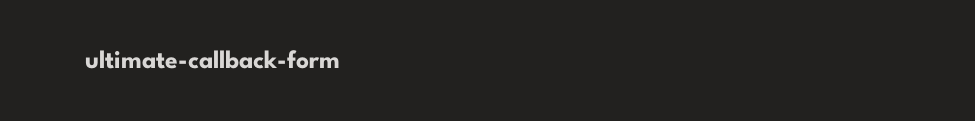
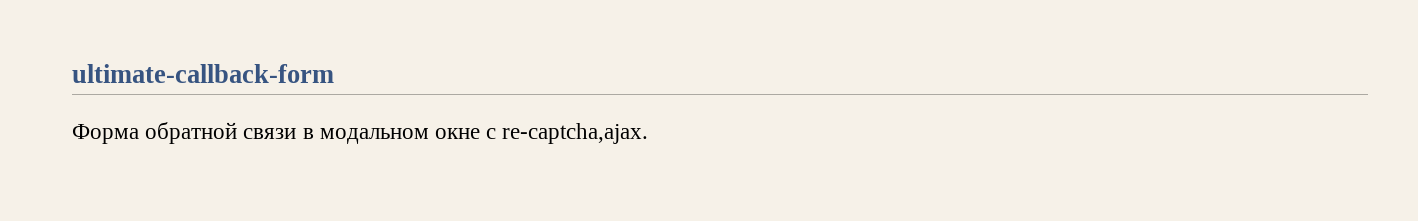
(340, 59) none -> [72,122,649,144] // Форма обратной связи в модальном окне с re-captcha,ajax.

